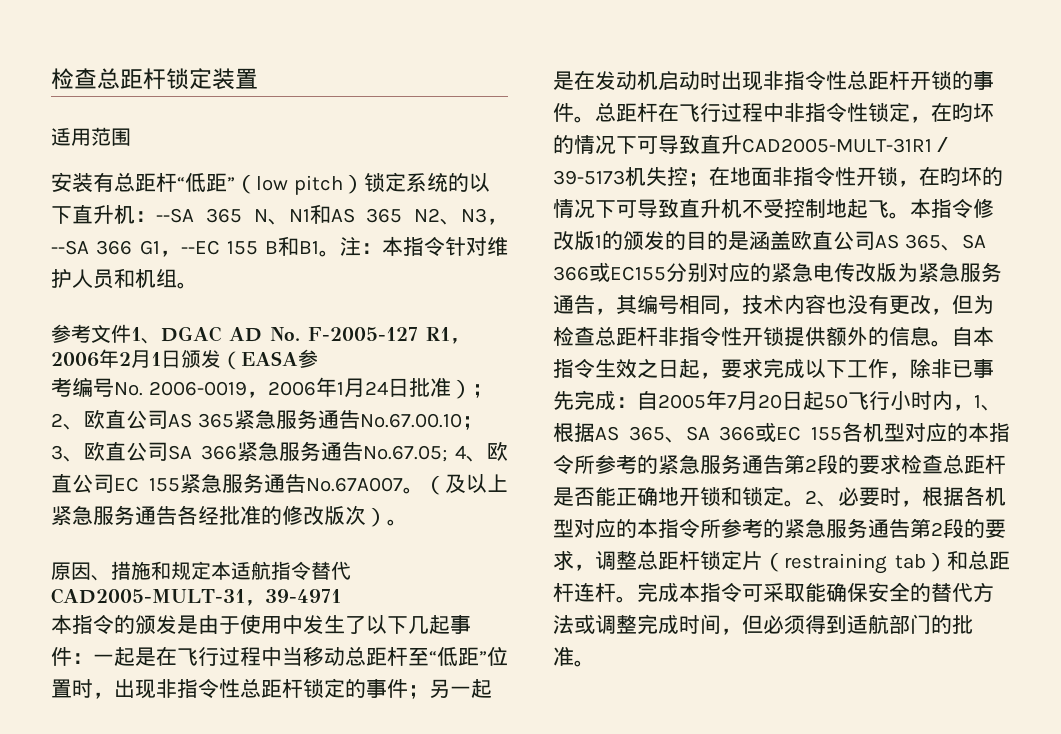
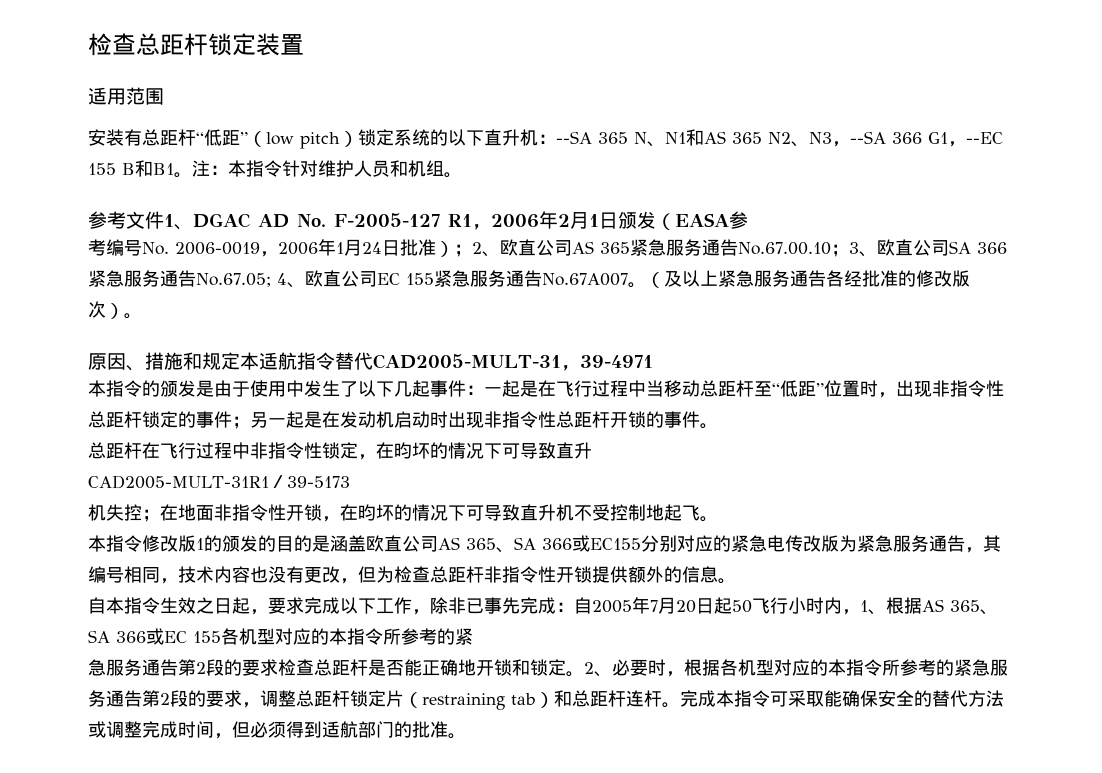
(595, 119) none -> (718, 426) //
(742, 144) none -> (592, 450) //
(625, 177) none -> (350, 482) //
(910, 215) none -> (718, 519) //
(952, 343) none -> (736, 581) //
(679, 465) none -> (473, 636) //

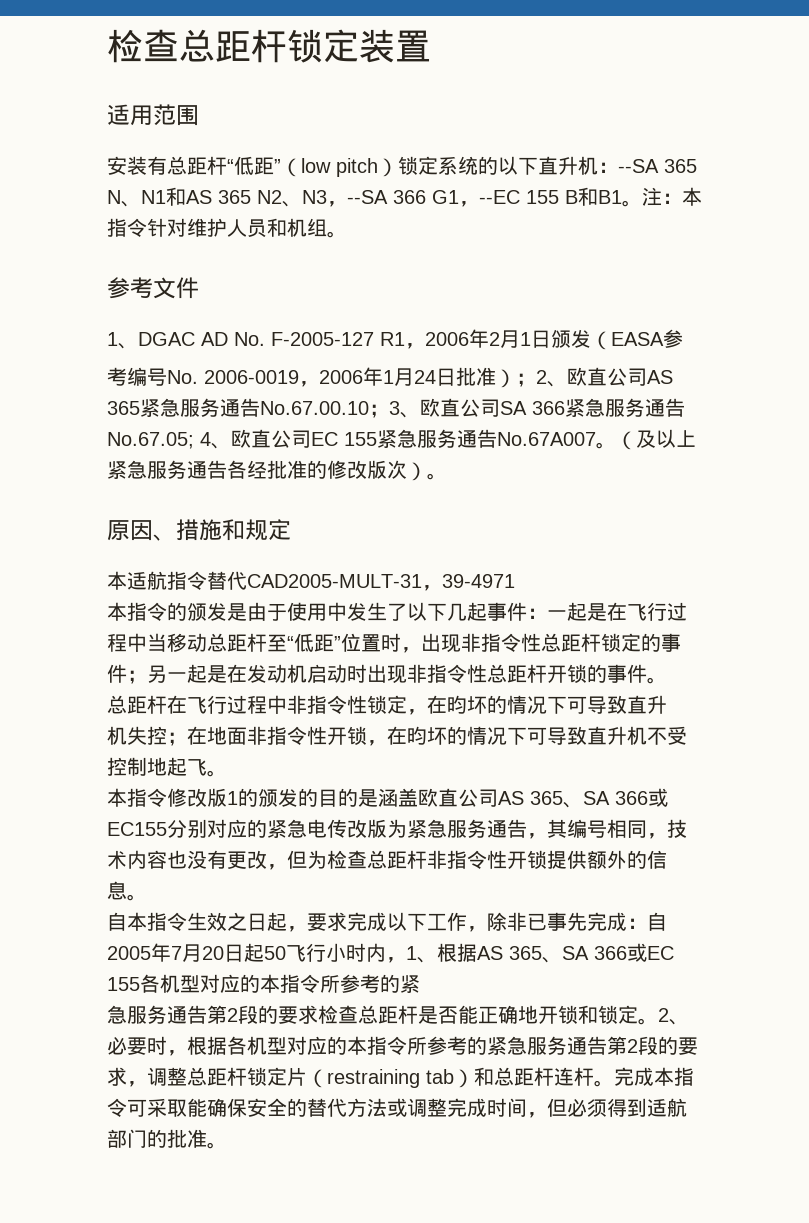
(164, 220) none -> (199, 288) //
(240, 361) none -> (291, 529) //
[88,475,350,489] // CAD2005-MULT-31R1／39-5173 -> (667, 704) none

